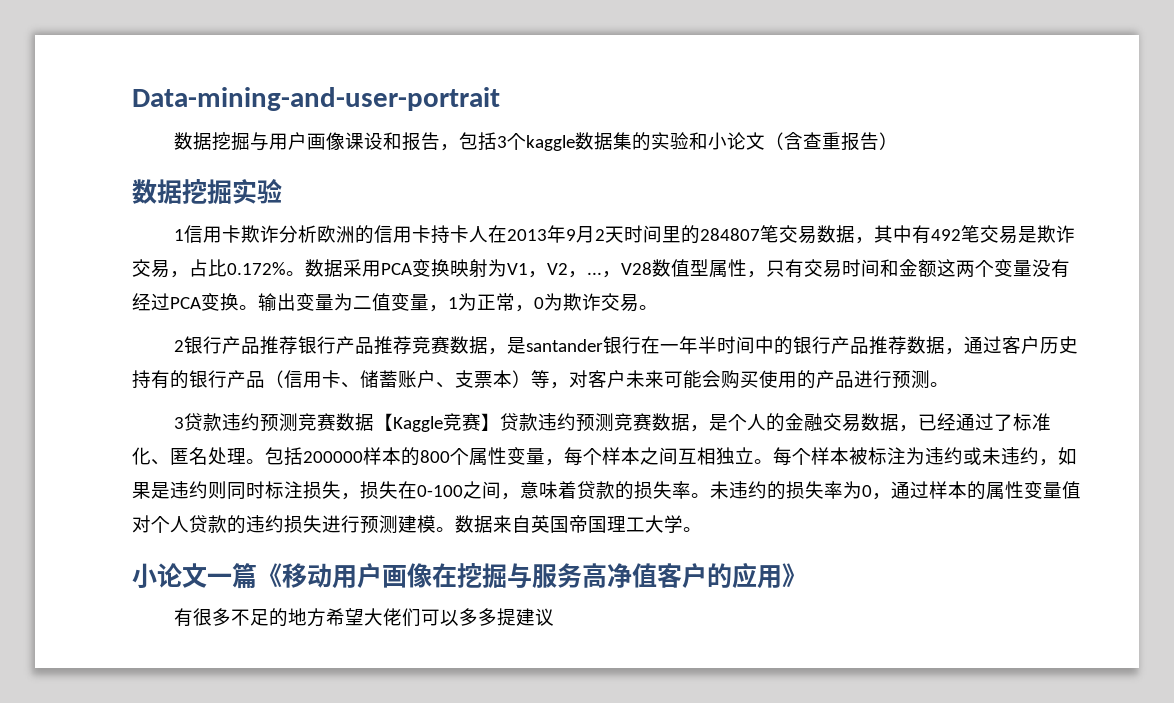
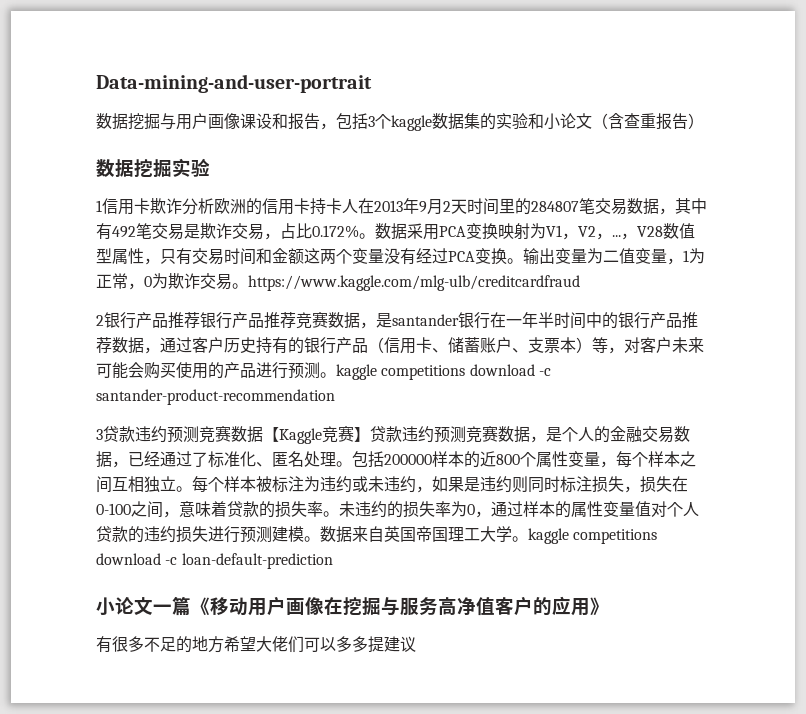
(658, 307) none -> [248,275,580,291] https://www.kaggle.com/mlg-ulb/creditcardfraud
(949, 384) none -> [336,364,551,380] [96,389,335,405] kaggle competitions download -c santander-product-recommendation
(420, 456) none -> [480,451,496,467] 近
(702, 529) none -> [528,528,658,544] [96,553,333,569] kaggle competitions download -c loan-default-prediction

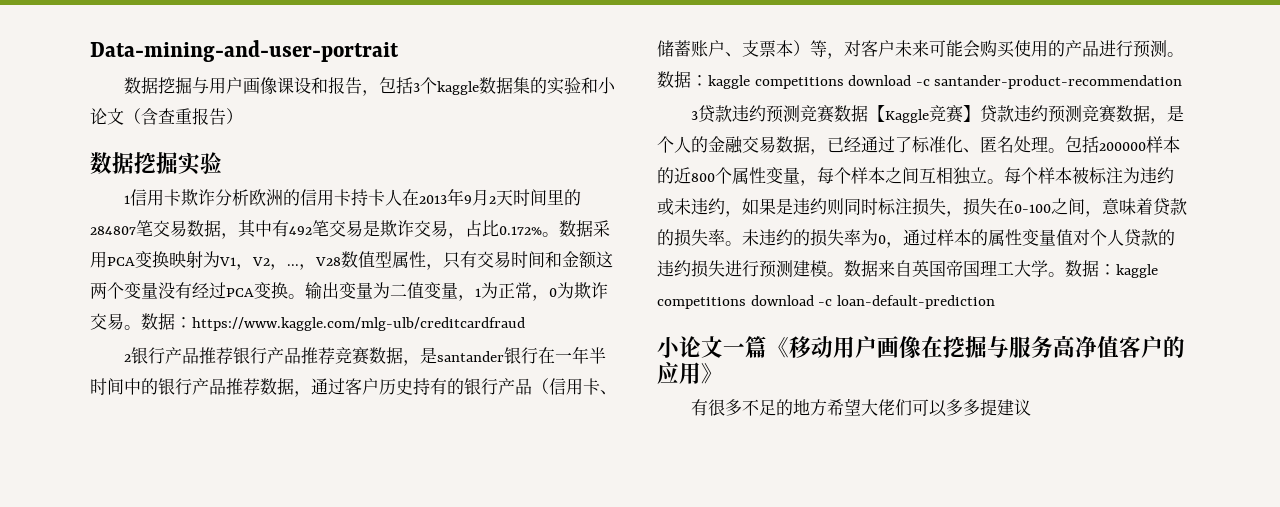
(248, 286) none -> [141,313,192,330] 数据：
(336, 375) none -> [657,71,708,88] 数据：
(528, 539) none -> [1065,260,1116,277] 数据：

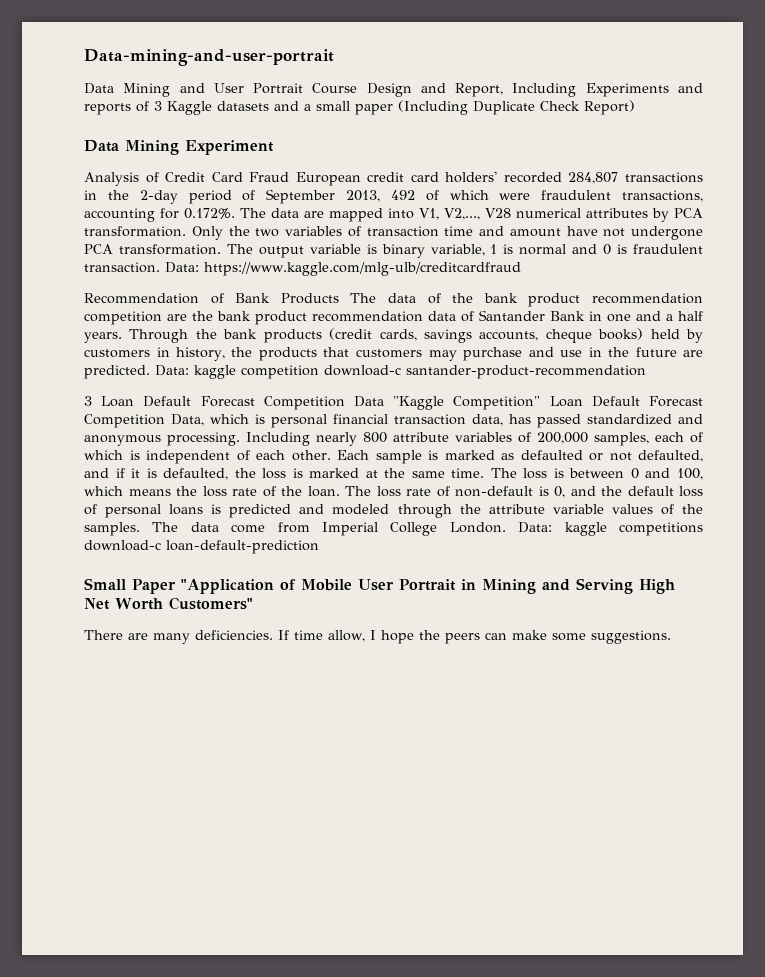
[123,77,616,96] [90,108,243,125] [90,152,222,175] [123,188,581,206] [90,219,610,239] [90,251,613,270] [90,282,608,301] [90,313,525,331] [123,346,606,366] [90,378,617,397] [657,40,1184,59] [657,71,1183,89] [690,105,1184,124] [657,136,1180,155] [657,167,1174,186] [657,198,1187,217] [657,229,1175,248] [657,260,1158,278] [657,295,995,309] [657,335,1185,359] [657,362,723,384] [690,398,1031,417] 数据挖掘与用户画像课设和报告，包括3个kaggle数据集的实验和小论文（含查重报告） // 数据挖掘实验 // 1信用卡欺诈分析欧洲的信用卡持卡人在2013年9月2天时间里的284807笔交易数据，其中有492笔交易是欺诈交易，占比0.172%。数据采用PCA变换映射为V1，V2，...，V28数值型属性，只有交易时间和金额这两个变量没有经过PCA变换。输出变量为二值变量，1为正常，0为欺诈交易。数据：https://www.kaggle.com/mlg-ulb/creditcardfraud // 2银行产品推荐银行产品推荐竞赛数据，是santander银行在一年半时间中的银行产品推荐数据，通过客户历史持有的银行产品（信用卡、储蓄账户、支票本）等，对客户未来可能会购买使用的产品进行预测。数据：kaggle competitions download -c santander-product-recommendation // 3贷款违约预测竞赛数据【Kaggle竞赛】贷款违约预测竞赛数据，是个人的金融交易数据，已经通过了标准化、匿名处理。包括200000样本的近800个属性变量，每个样本之间互相独立。每个样本被标注为违约或未违约，如果是违约则同时标注损失，损失在0-100之间，意味着贷款的损失率。未违约的损失率为0，通过样本的属性变量值对个人贷款的违约损失进行预测建模。数据来自英国帝国理工大学。数据：kaggle competitions download -c loan-default-prediction // 小论文一篇《移动用户画像在挖掘与服务高净值客户的应用》 // 有很多不足的地方希望大佬们可以多多提建议 -> [84,83,703,97] [84,100,635,115] [84,140,274,155] [84,171,703,186] [84,189,703,204] [84,208,703,222] [84,226,703,240] [84,244,704,258] [84,262,521,276] [84,293,704,307] [84,310,703,325] [84,328,703,343] [84,347,703,361] [84,365,646,379] [84,396,703,410] [84,414,703,428] [84,432,703,446] [84,450,703,464] [84,468,703,480] [84,486,703,498] [84,504,704,518] [84,522,703,536] [84,540,319,554] [84,578,675,594] [84,597,253,610] [84,630,671,644] Data Mining and User Portrait Course Design and Report, Including Experiments and reports of 3 Kaggle datasets and a small paper (Including Duplicate Check Report) // Data Mining Experiment // Analysis of Credit Card Fraud European credit card holders' recorded 284,807 transactions in the 2-day period of September 2013, 492 of which were fraudulent transactions, accounting for 0.172%. The data are mapped into V1, V2,..., V28 numerical attributes by PCA transformation. Only the two variables of transaction time and amount have not undergone PCA transformation. The output variable is binary variable, 1 is normal and 0 is fraudulent transaction. Data: https://www.kaggle.com/mlg-ulb/creditcardfraud // Recommendation of Bank Products The data of the bank product recommendation competition are the bank product recommendation data of Santander Bank in one and a half years. Through the bank products (credit cards, savings accounts, cheque books) held by customers in history, the products that customers may purchase and use in the future are predicted. Data: kaggle competition download-c santander-product-recommendation // 3 Loan Default Forecast Competition Data "Kaggle Competition" Loan Default Forecast Competition Data, which is personal financial transaction data, has passed standardized and anonymous processing. Including nearly 800 attribute variables of 200,000 samples, each of which is independent of each other. Each sample is marked as defaulted or not defaulted, and if it is defaulted, the loss is marked at the same time. The loss is between 0 and 100, which means the loss rate of the loan. The loss rate of non-default is 0, and the default loss of personal loans is predicted and modeled through the attribute variable values of the samples. The data come from Imperial College London. Data: kaggle competitions download-c loan-default-prediction // Small Paper "Application of Mobile User Portrait in Mining and Serving High Net Worth Customers" // There are many deficiencies. If time allow, I hope the peers can make some suggestions.

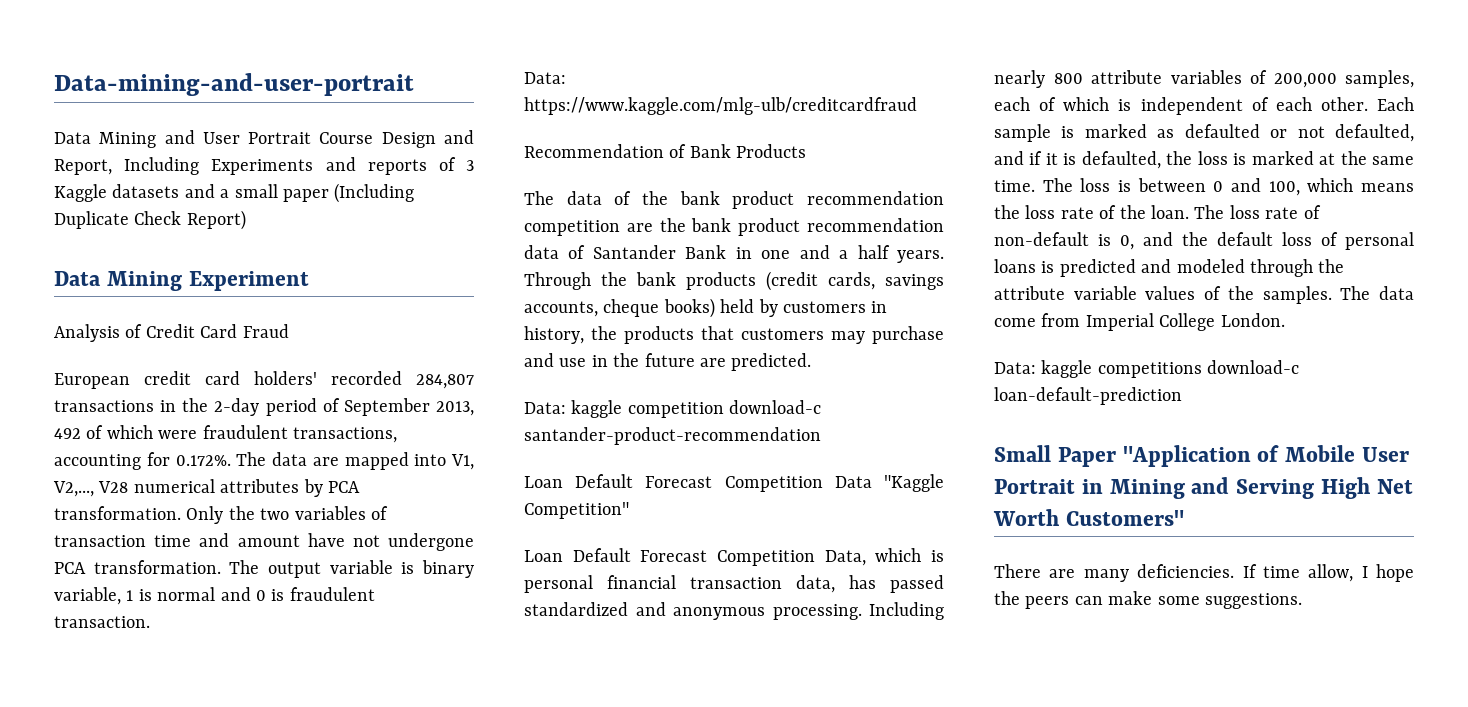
(290, 177) none -> (289, 331) //
(160, 267) none -> (150, 622) //
(339, 298) none -> (807, 151) //
(150, 372) none -> (812, 362) //
[84,396,92,406] 3 -> (821, 436) none
(541, 403) none -> (629, 510) //
(506, 527) none -> (1285, 320) //

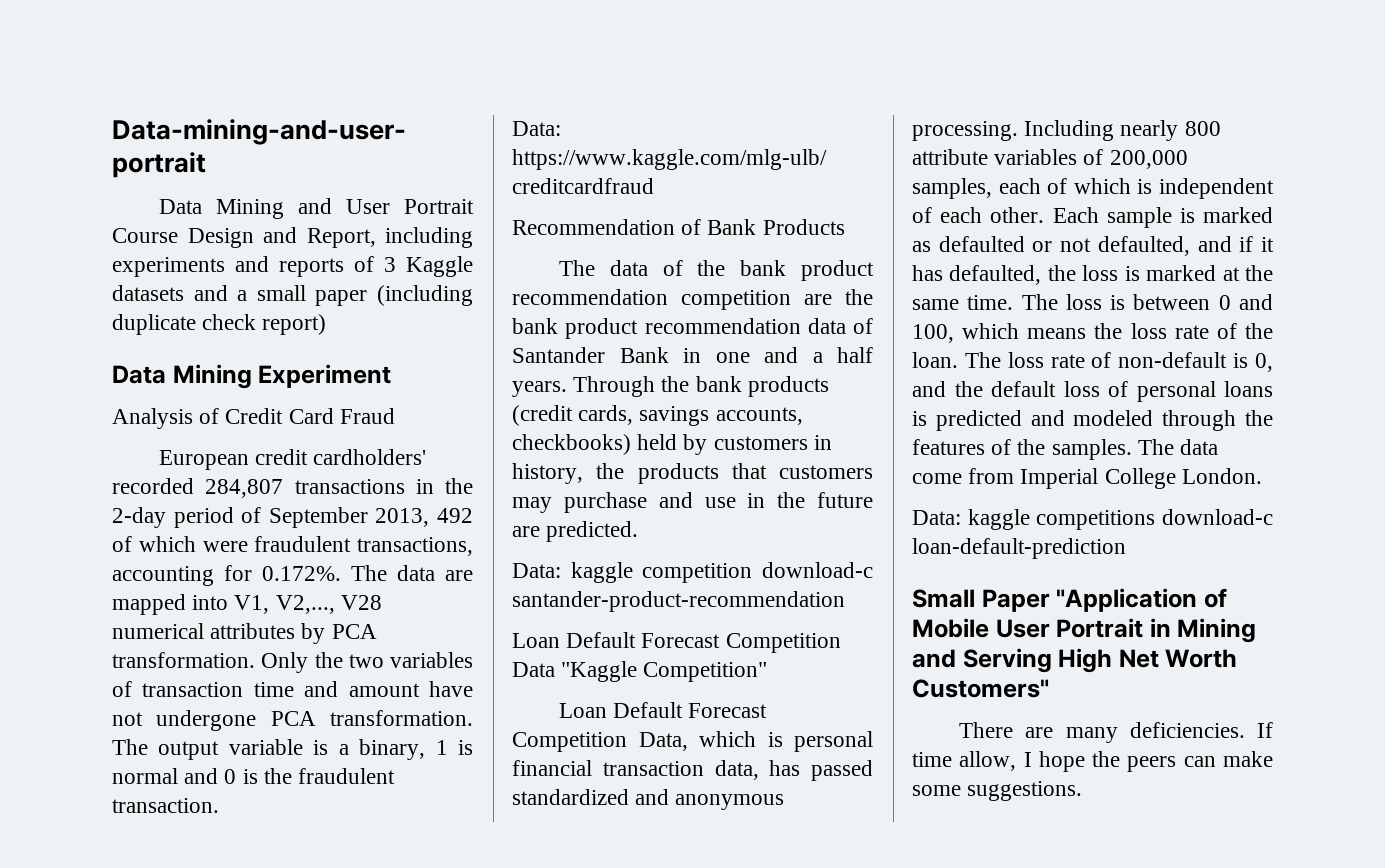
[124,157,314,175] Including Experiments -> [385,227,473,248] [112,257,225,277] including experiments
[334,183,415,203] [54,210,246,230] (Including Duplicate Check Report) -> [377,285,473,306] [112,314,327,335] (including duplicate check report)
[205,371,317,385] card holders' -> [313,449,427,465] cardholders'
[422,560,475,578] [54,587,121,605] binary variable, -> [338,739,426,760] a binary,
(285, 595) none -> [263,768,292,784] the
[603,298,715,318] cheque books) -> [512,434,631,455] checkbooks)
[1063,153,1077,165] is -> [912,265,943,281] has
[994,286,1196,300] attribute variable values -> [912,439,985,455] features

